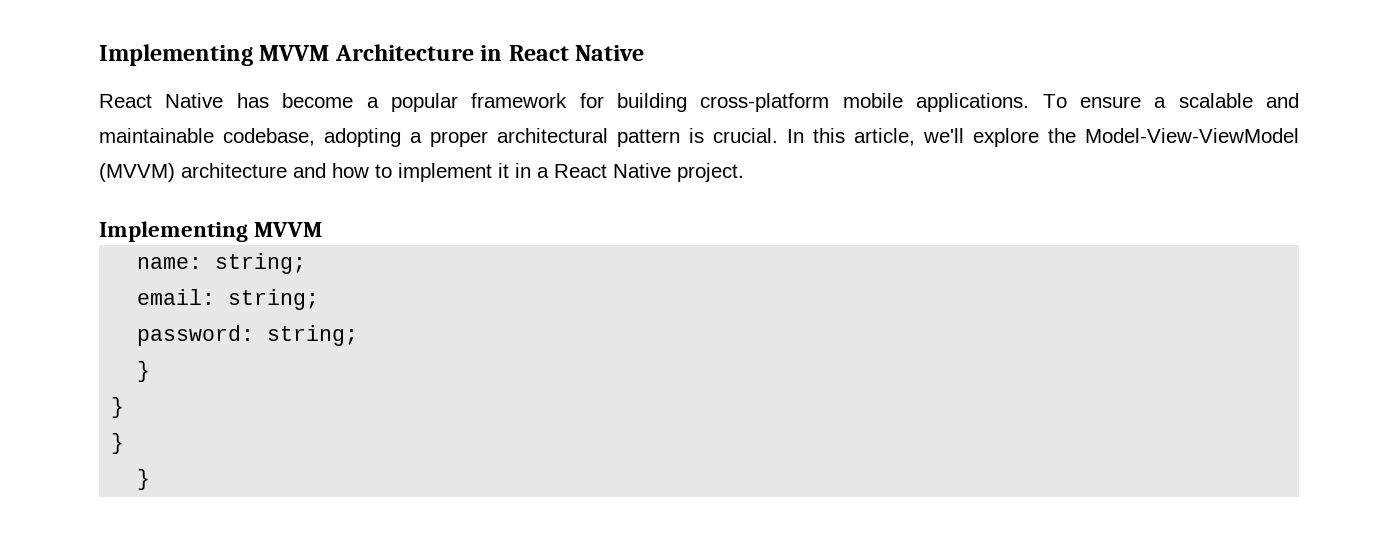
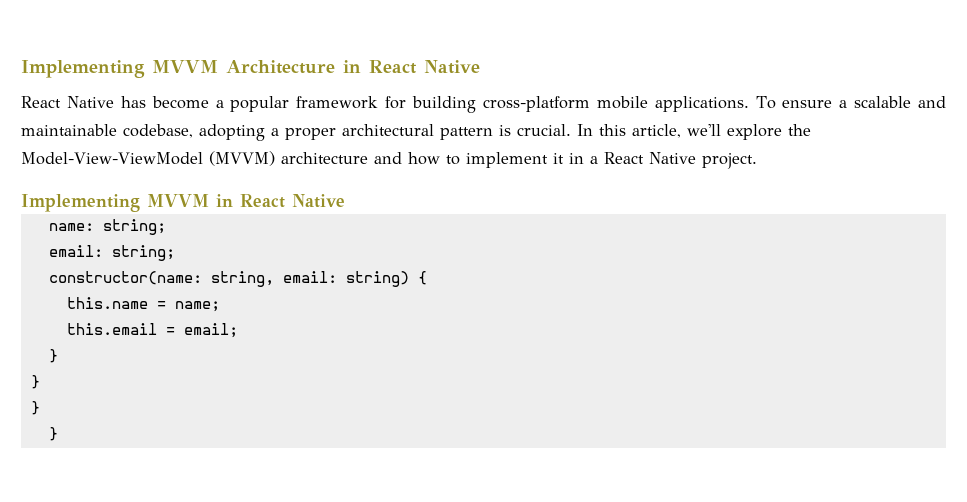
(323, 229) none -> [216,194,345,208] in React Native
[137,325,359,346] password: string; -> [48,271,427,287] [66,297,220,312] [66,323,238,338] constructor(name: string, email: string) { // this.name = name; // this.email = email;

